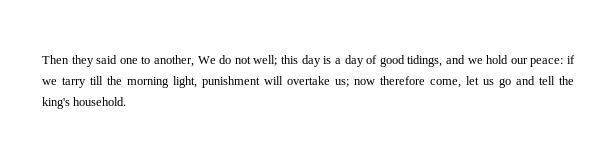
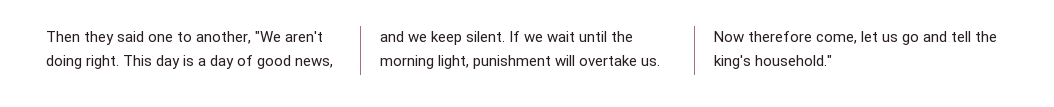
[197,55,299,66] We do not well; this -> [255,31,324,42] [46,55,153,69] "We aren't doing right. This
[407,55,443,67] tidings, -> [295,58,334,68] news,
[486,55,576,67] [42,76,103,88] hold our peace: if we tarry till -> [431,31,608,45] keep silent. If we wait until
[335,79,375,87] us; now -> [641,58,661,66] [714,31,744,42] us. Now
[73,97,127,106] household. -> [755,55,833,66] household."

